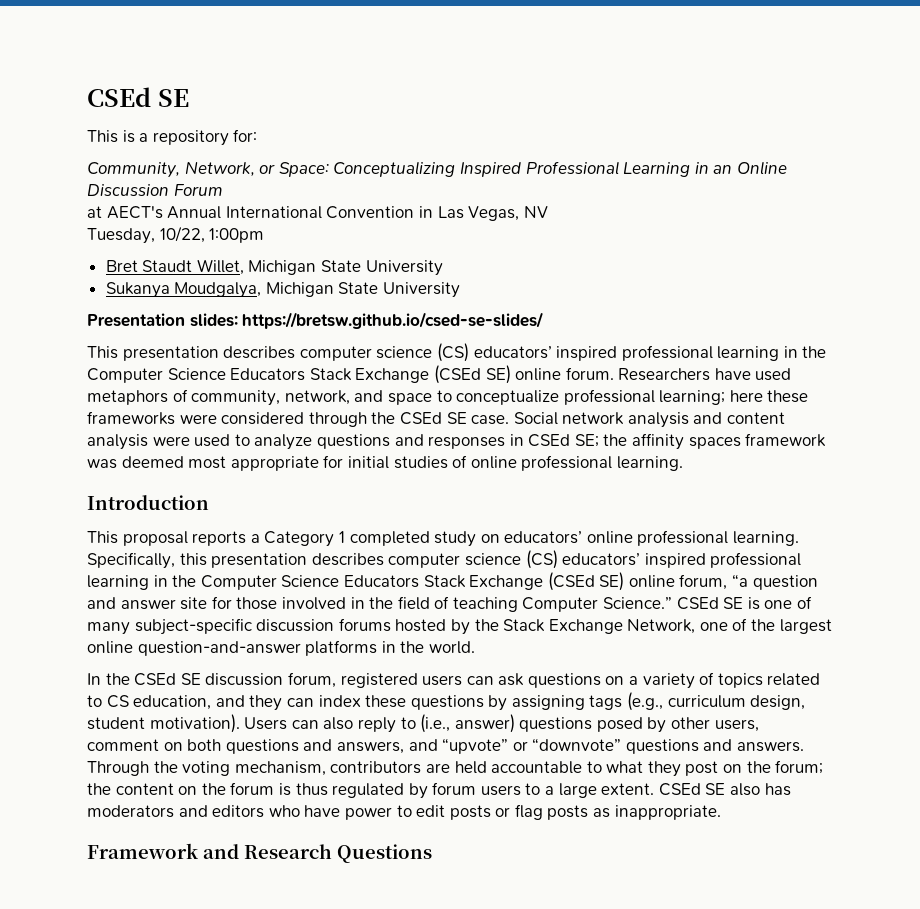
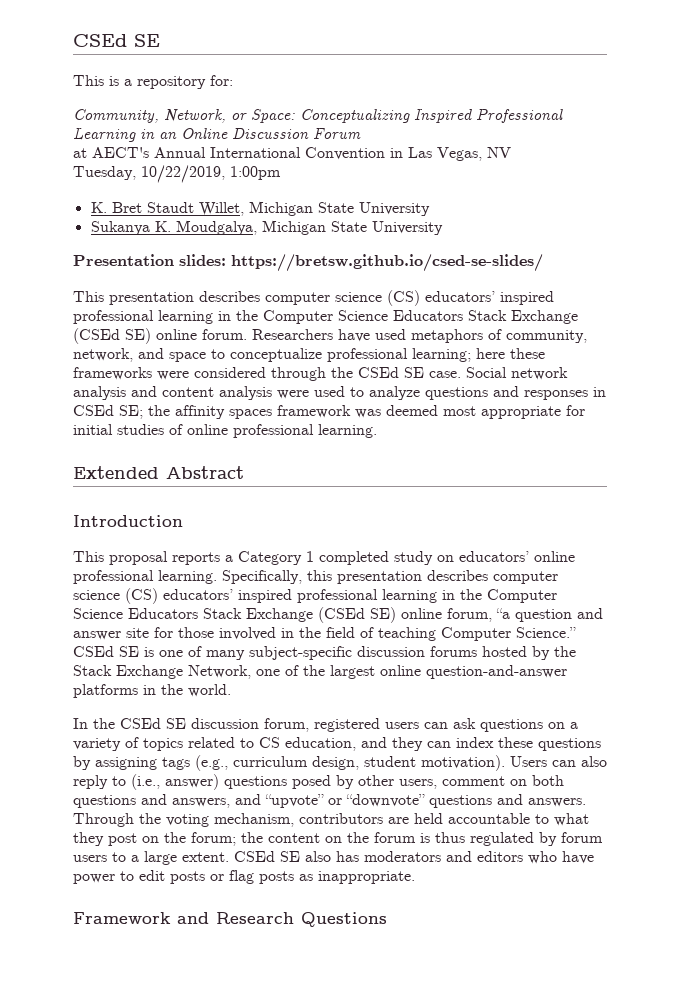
[159,226,205,243] 10/22, -> [141,165,225,183] 10/22/2019,
(265, 235) none -> [90,202,107,213] K.
(170, 290) none -> [154,221,171,232] K.
(683, 463) none -> [73,466,244,479] // Extended Abstract

